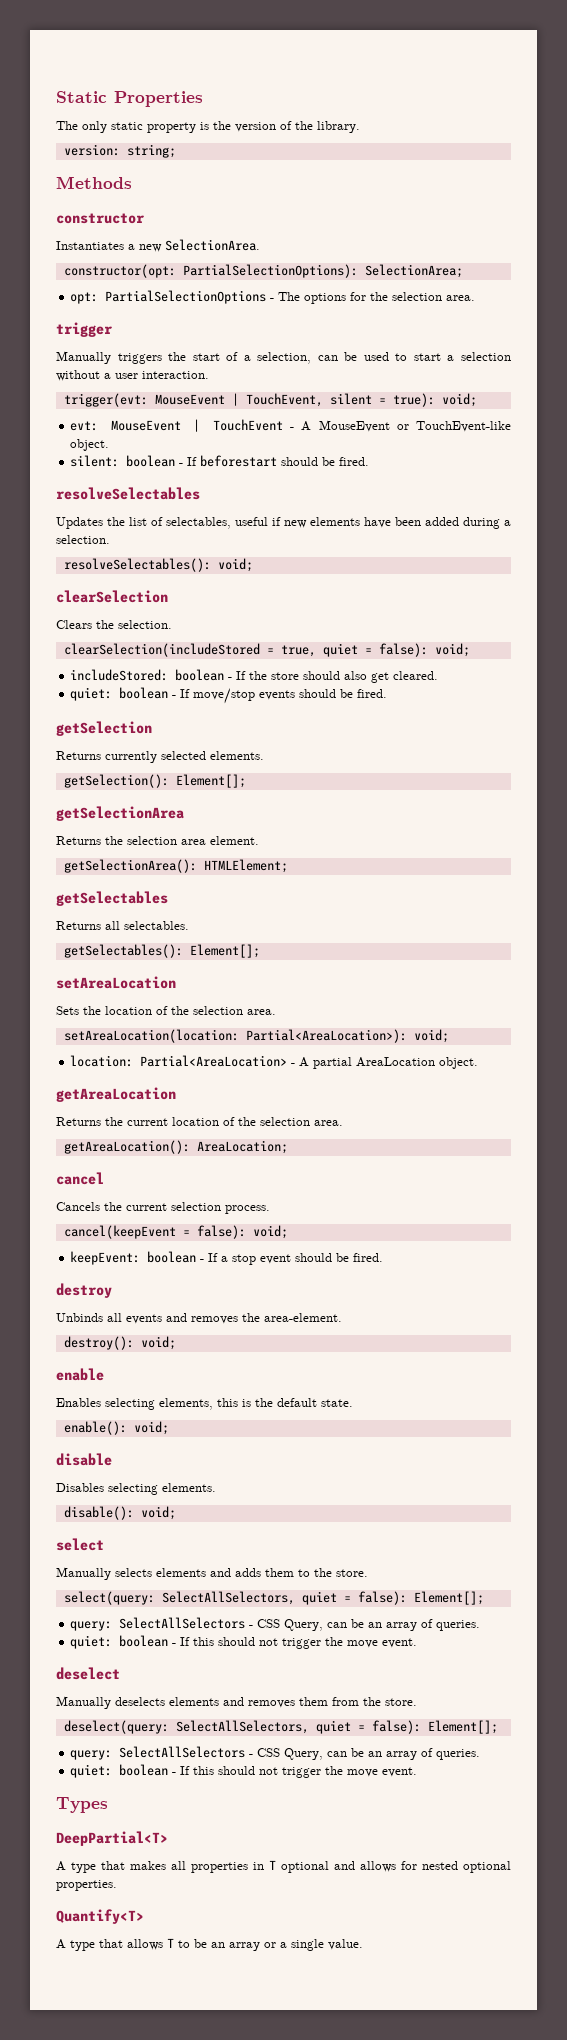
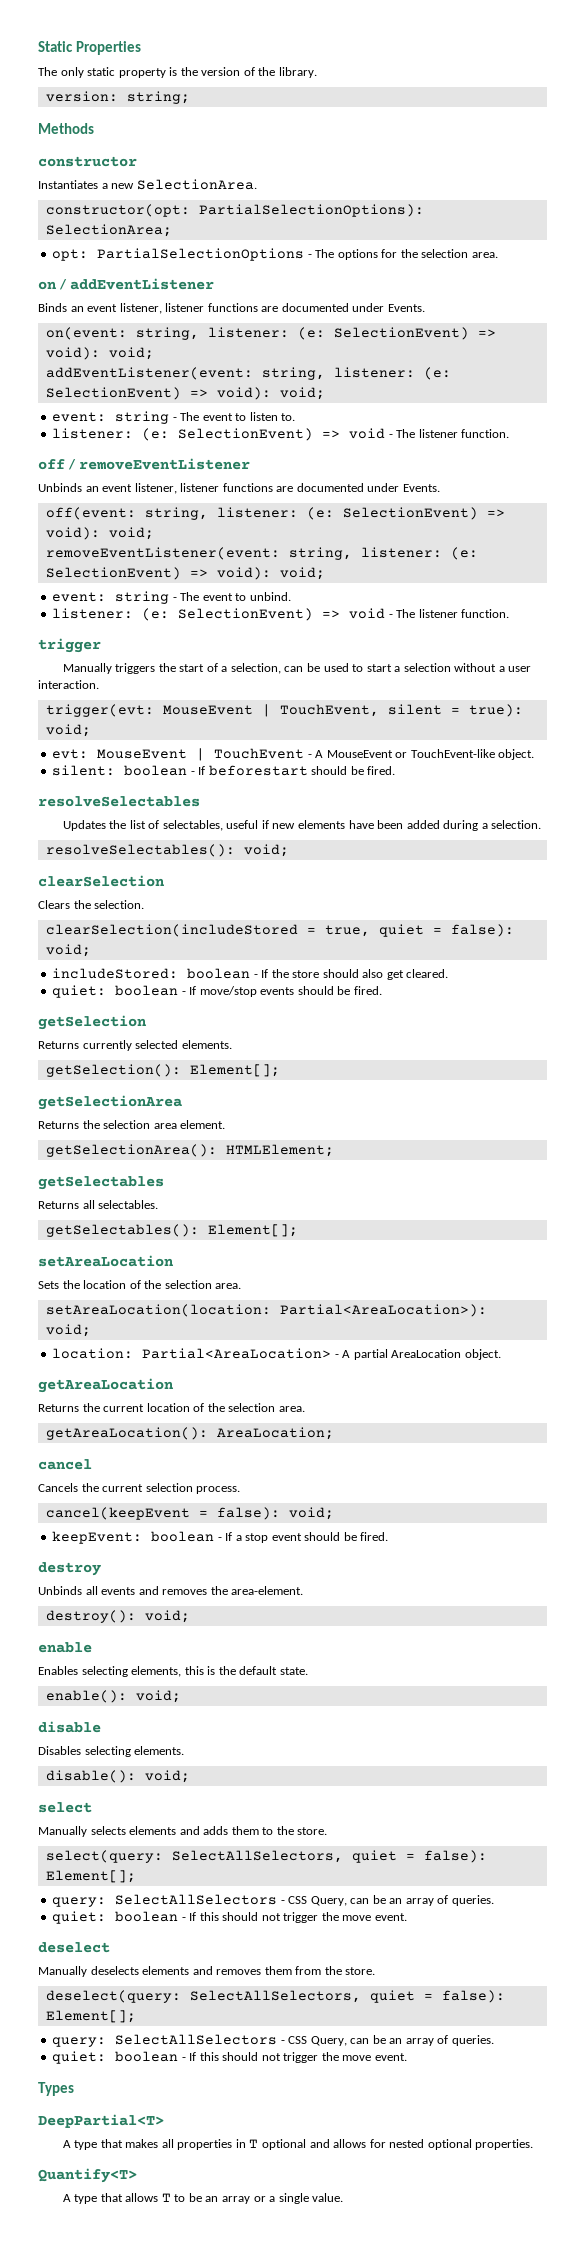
(476, 298) none -> [38,278,214,290] [38,303,425,314] [45,327,496,340] [45,347,154,360] [45,367,451,380] [45,387,325,400] [52,411,296,424] [52,428,510,441] [38,458,250,470] [38,483,440,494] [45,507,505,520] [45,527,154,540] [45,547,478,560] [45,567,325,580] [52,591,291,604] [52,608,510,621] // on / addEventListener // Binds an event listener, listener functions are documented under Events. // on(event: string, listener: (e: SelectionEvent) => void): void; // addEventListener(event: string, listener: (e: SelectionEvent) => void): void; // event: string - The event to listen to. // listener: (e: SelectionEvent) => void - The listener function. // off / removeEventListener // Unbinds an event listener, listener functions are documented under Events. // off(event: string, listener: (e: SelectionEvent) => void): void; // removeEventListener(event: string, listener: (e: SelectionEvent) => void): void; // event: string - The event to unbind. // listener: (e: SelectionEvent) => void - The listener function.

